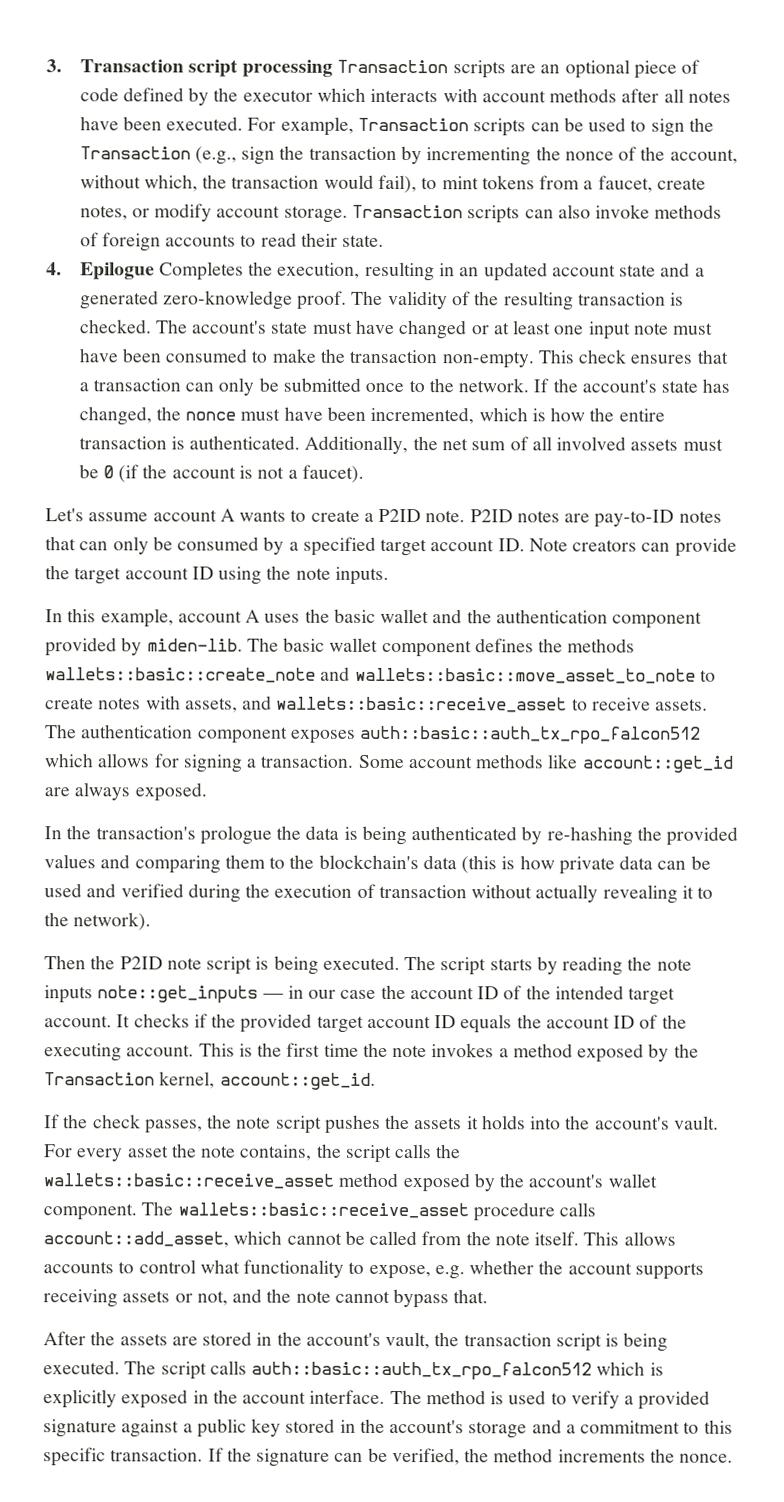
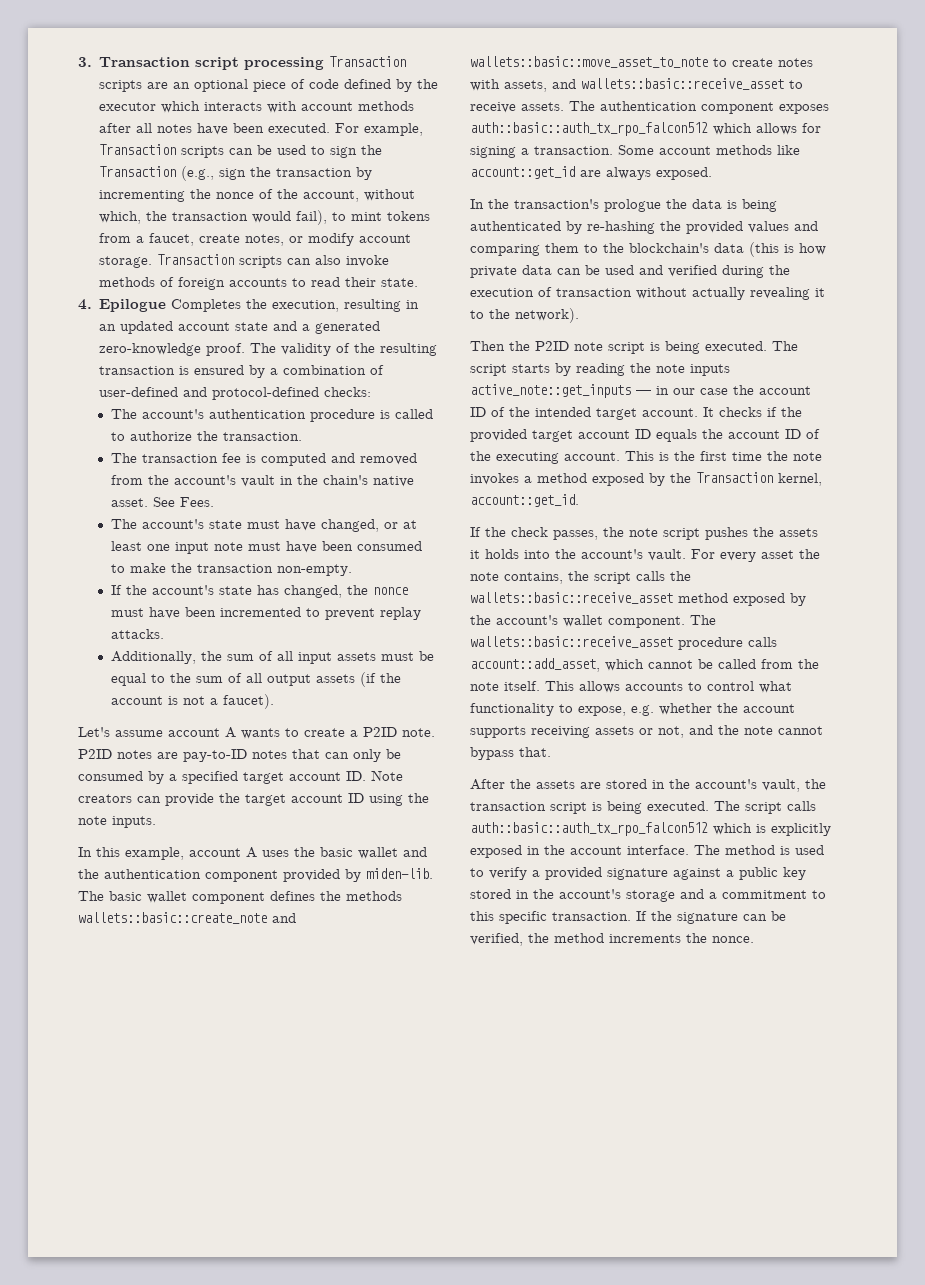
[79,319,152,334] checked. -> [194,365,385,378] [99,387,372,400] [111,409,434,422] [111,431,303,441] [111,453,418,466] [111,475,415,487] [111,497,215,507] ensured by a combination of user-defined and protocol-defined checks: // The account's authentication procedure is called to authorize the transaction. // The transaction fee is computed and removed from the account's vault in the chain's native asset. See Fees. //
[399,320,468,340] changed -> [321,519,380,532] changed,
[537,349,728,364] [78,377,530,396] This check ensures that a transaction can only be submitted once to the network. -> (353, 570) //
[370,406,665,425] [78,435,301,450] incremented, which is how the entire transaction is authenticated. -> [220,607,422,620] [111,629,165,639] incremented to prevent replay attacks. //
[441,436,627,451] net sum of all involved -> [227,651,333,664] sum of all input
[102,465,114,479] 0 -> [111,673,356,686] equal to the sum of all output assets
[97,985,259,1004] note::get_inputs -> [470,384,631,398] active_note::get_inputs

